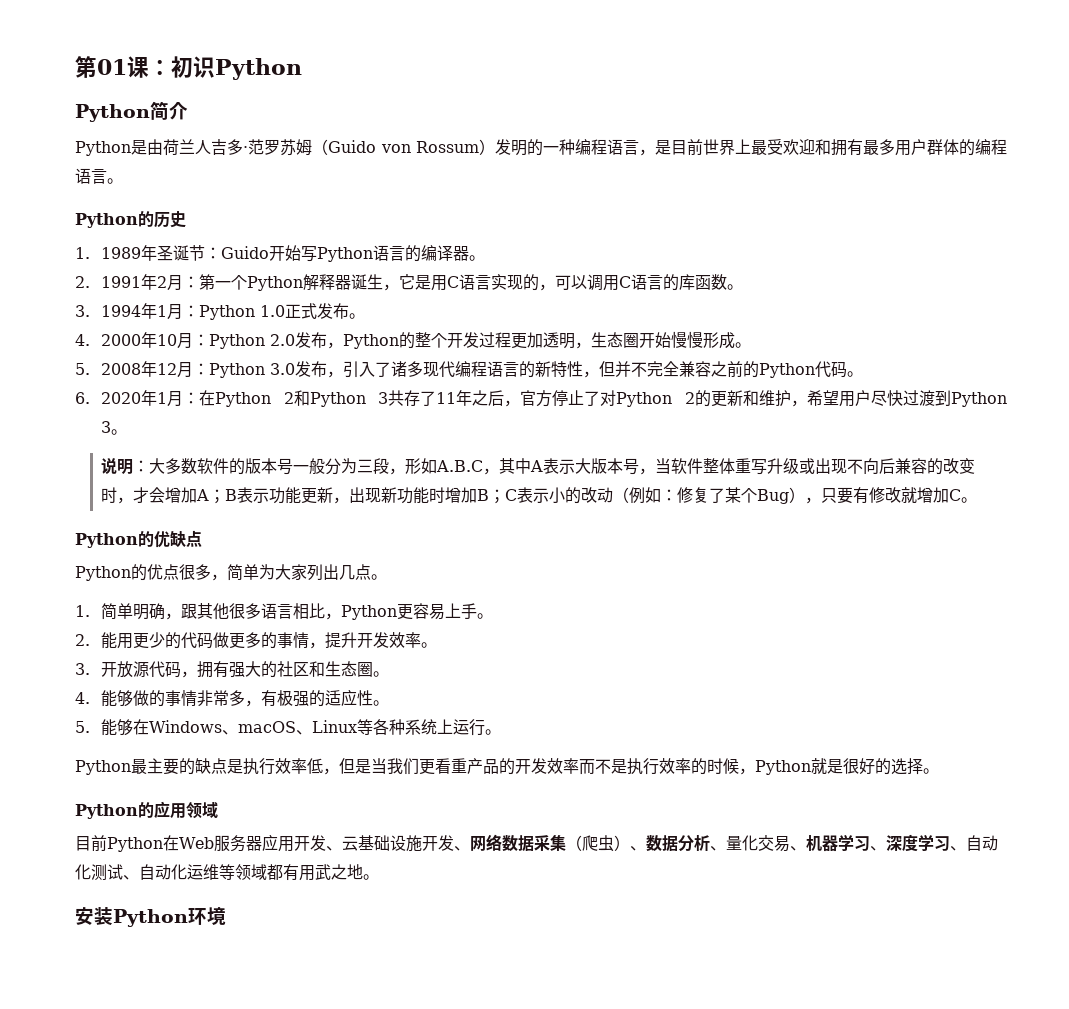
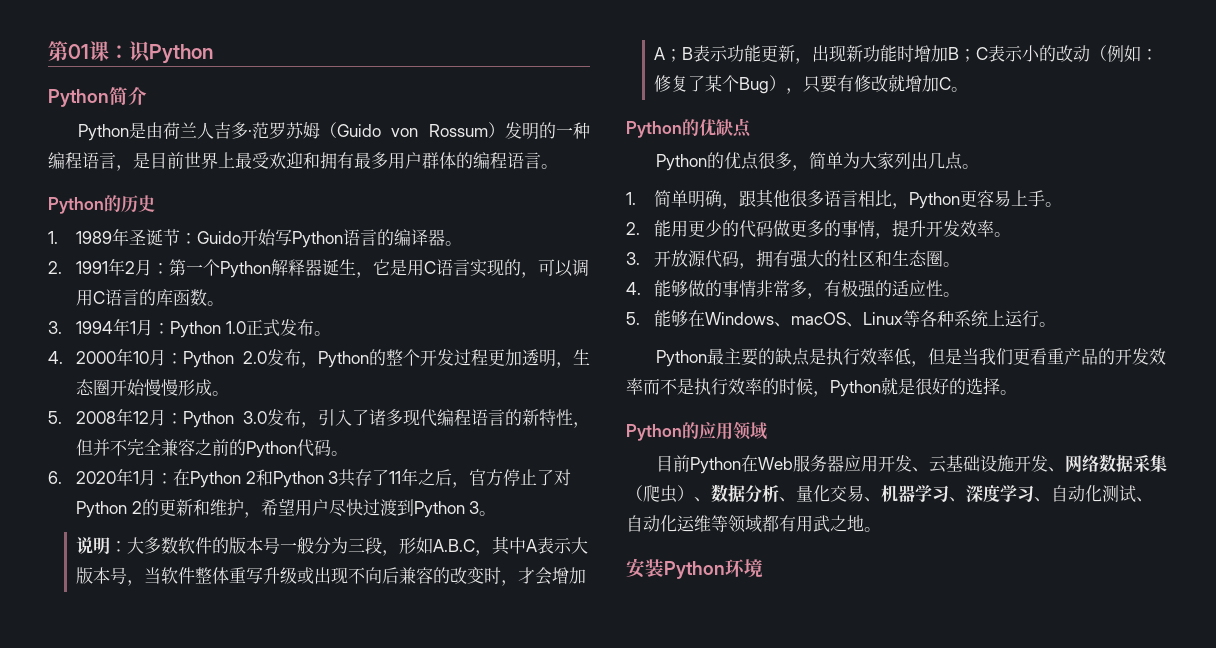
[171,56,193,78] 初 -> (129, 52) none

